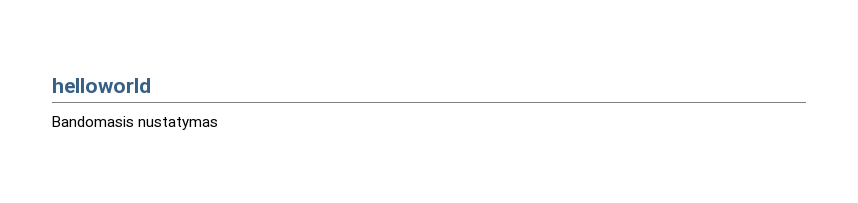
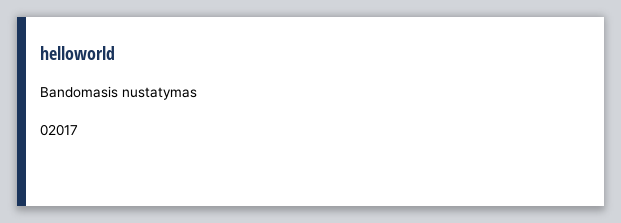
(219, 123) none -> [40,124,78,136] // 02017

